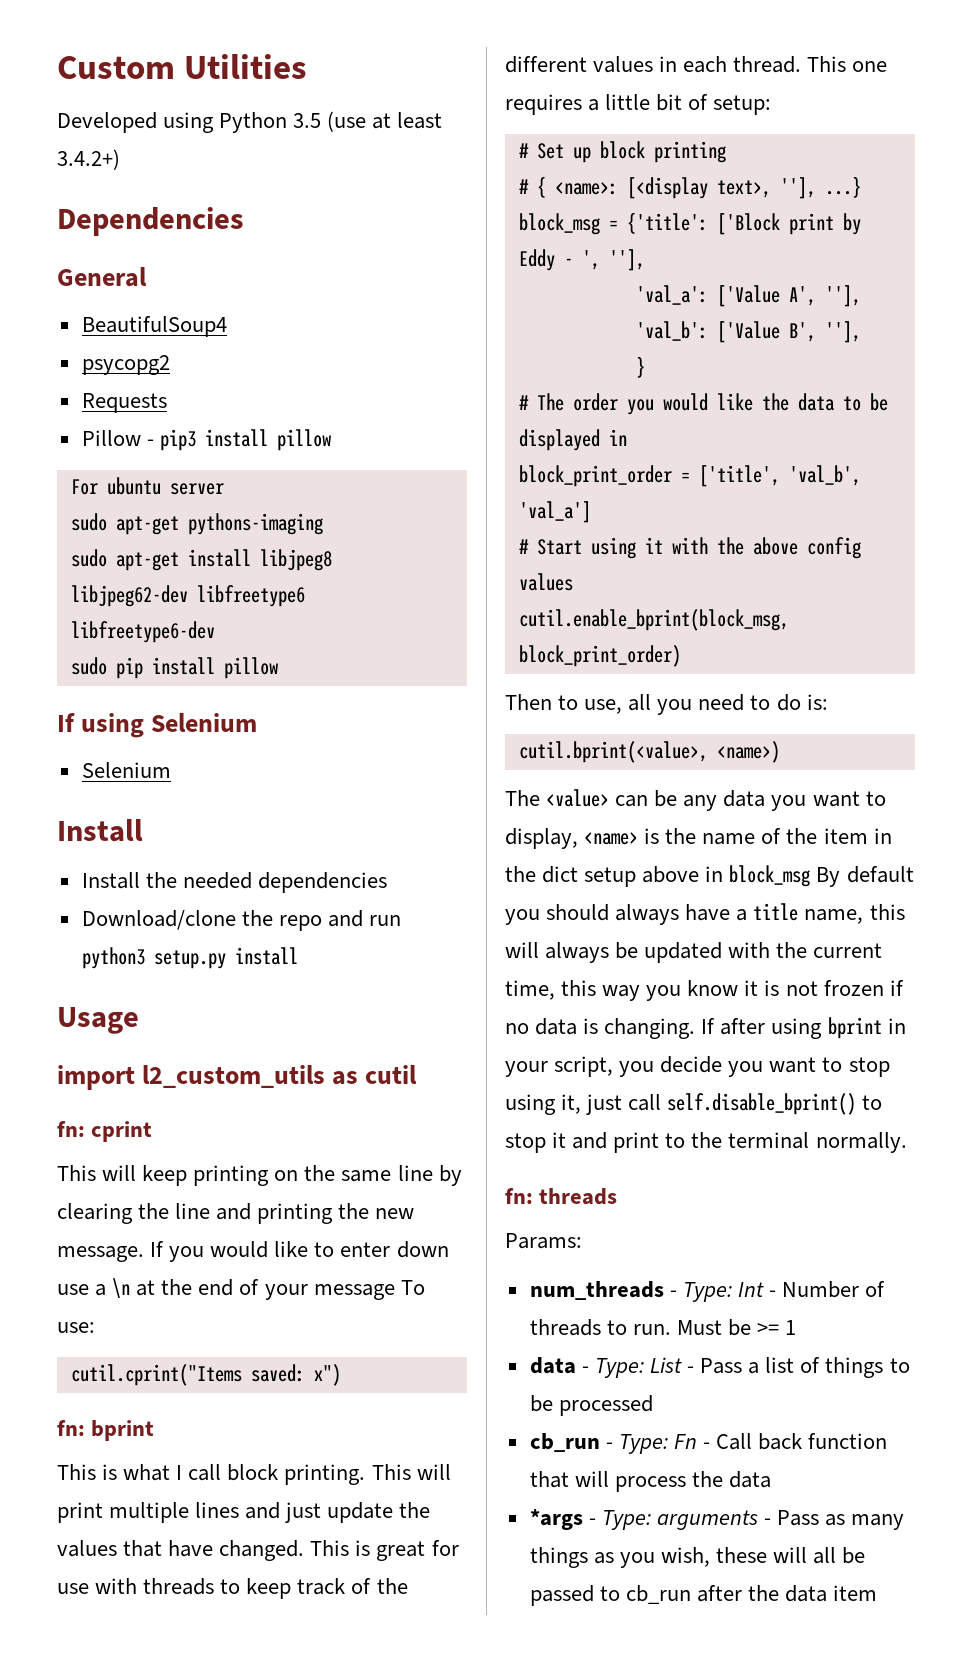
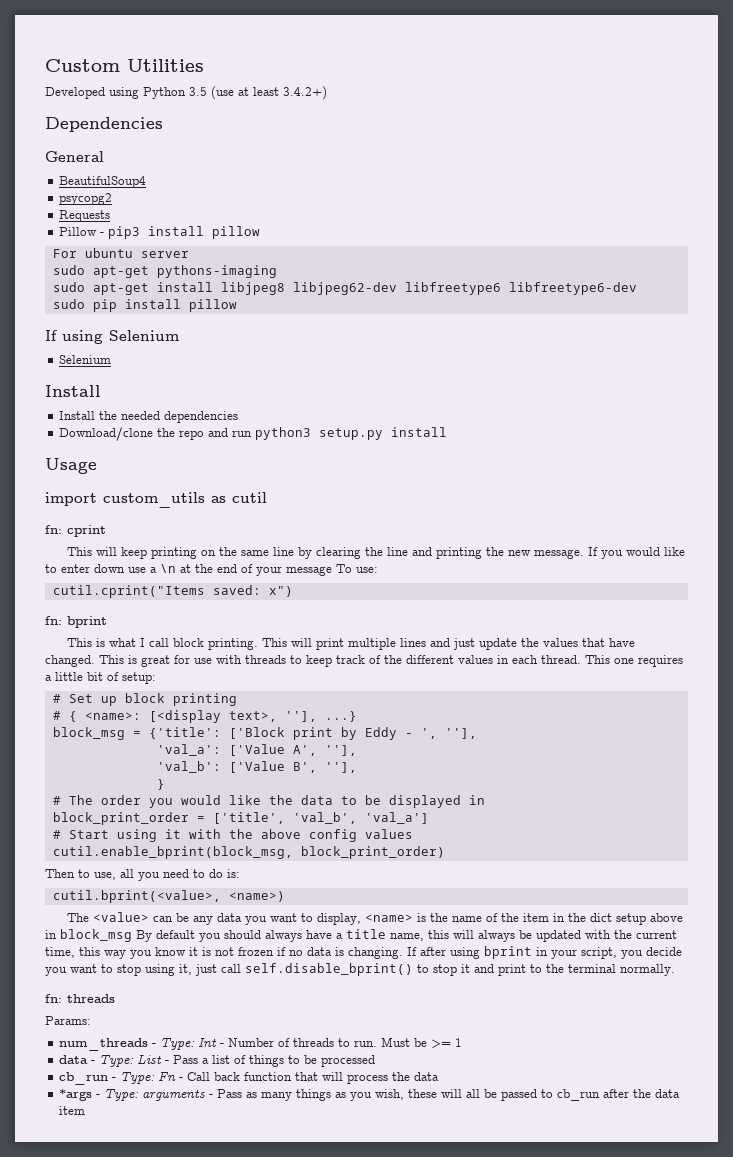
[142,1065,326,1088] l2_custom_utils -> [103,492,205,508] custom_utils

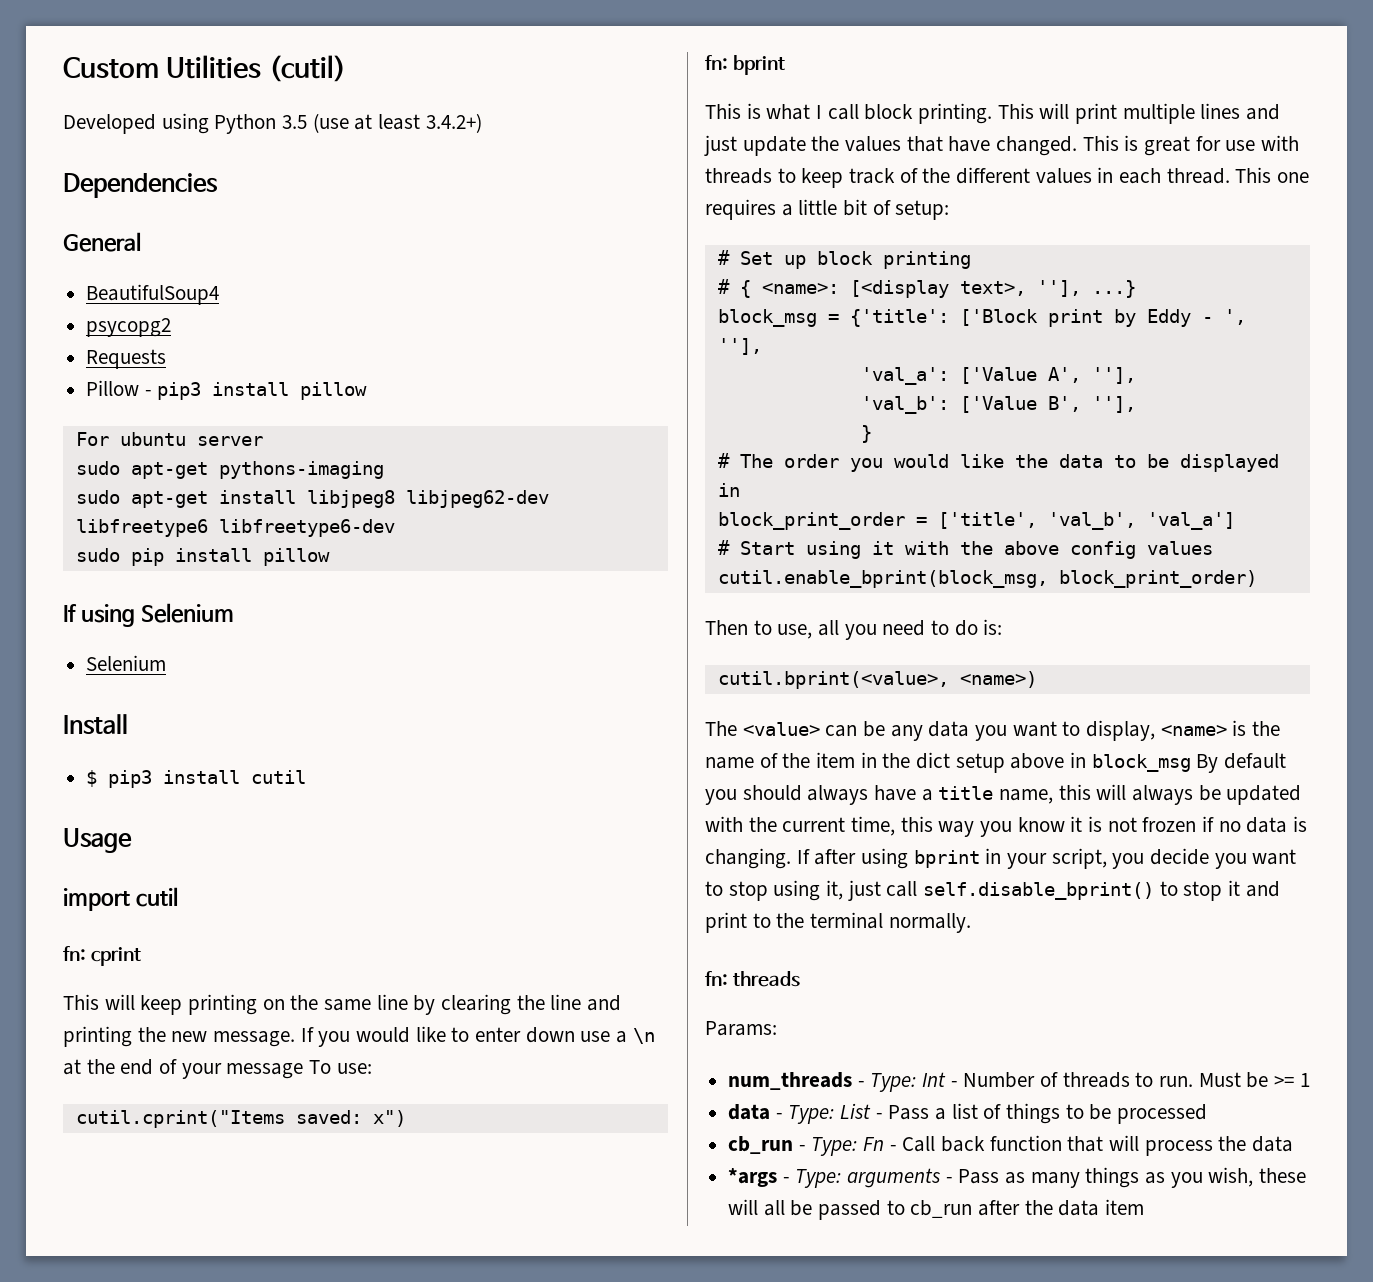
(204, 65) none -> [268,55,346,82] (cutil)
[59,411,239,423] [59,427,448,441] Install the needed dependencies // Download/clone the repo and run python3 setup.py install -> [86,770,307,788] $ pip3 install cutil
[103,492,226,508] custom_utils as -> (130, 899) none

